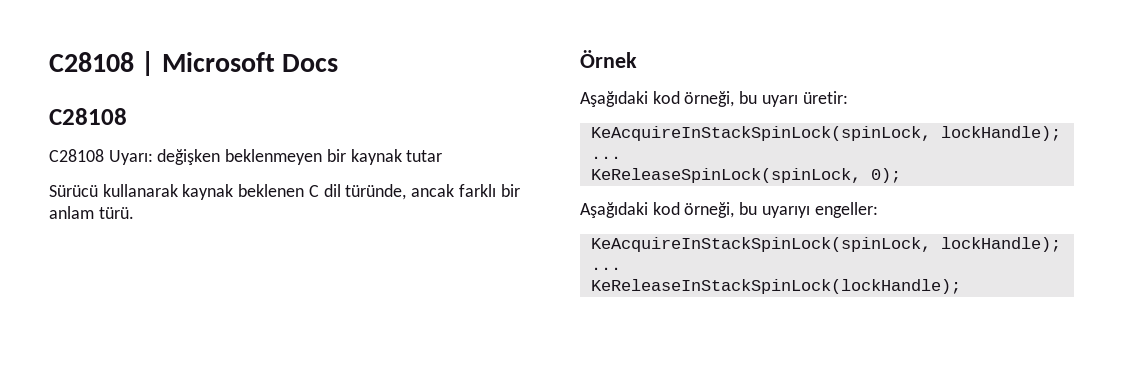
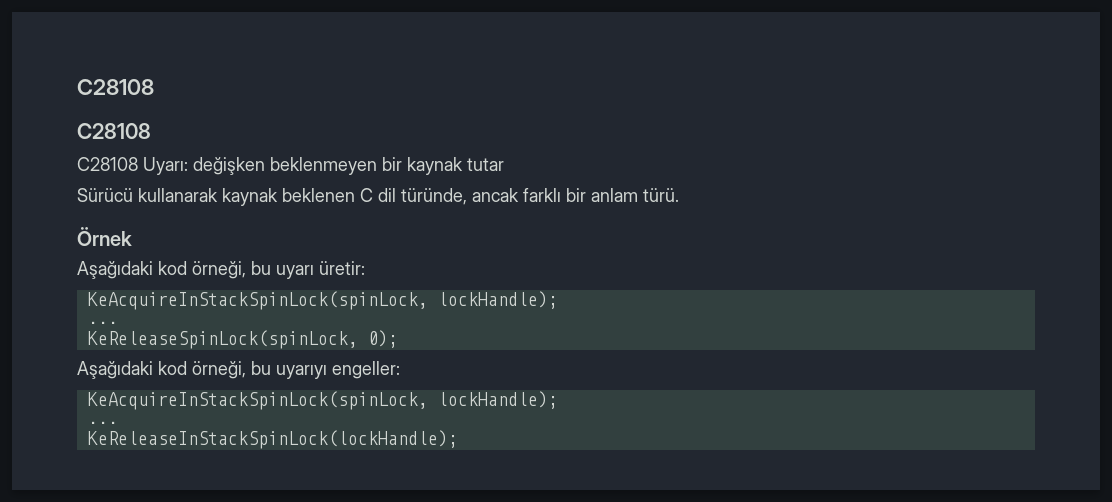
[49,51,339,76] C28108 | Microsoft Docs -> [77,79,154,95] C28108

